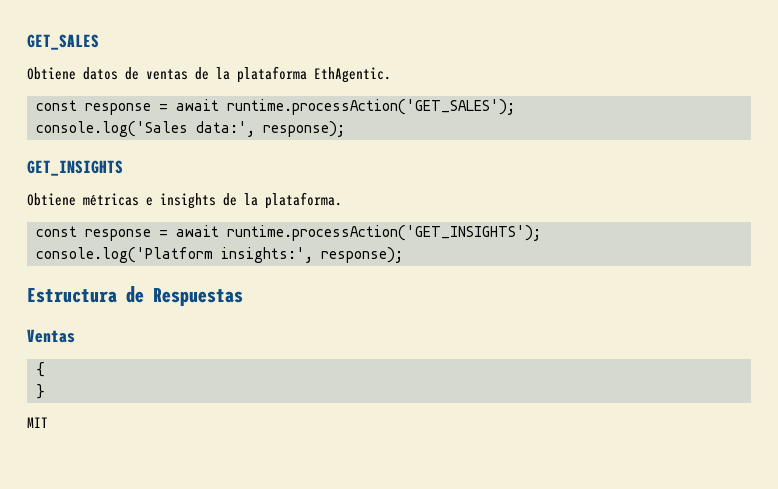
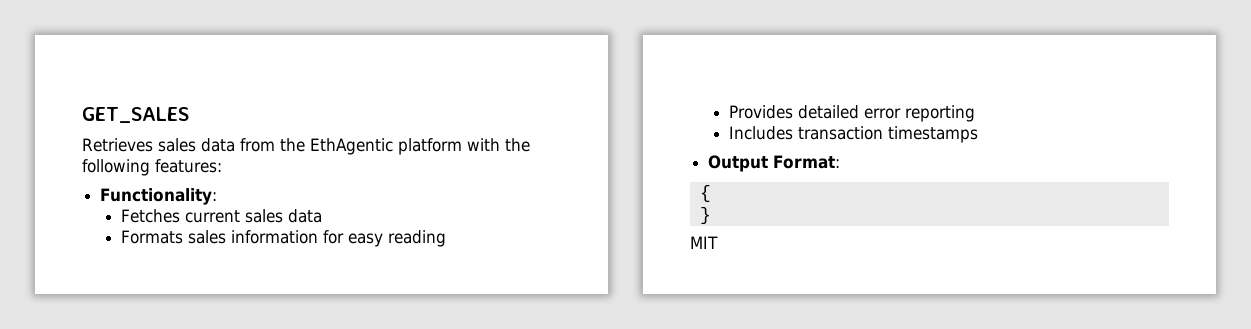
[27,66,391,83] [36,99,515,115] [36,121,345,137] [27,160,123,176] [27,192,342,209] [36,225,541,241] [36,247,403,263] [27,286,243,306] [27,329,75,343] Obtiene datos de ventas de la plataforma EthAgentic. // const response = await runtime.processAction('GET_SALES'); // console.log('Sales data:', response); // GET_INSIGHTS // Obtiene métricas e insights de la plataforma. // const response = await runtime.processAction('GET_INSIGHTS'); // console.log('Platform insights:', response); // Estructura de Respuestas // Ventas -> [82,138,530,155] [82,159,222,176] [100,188,218,205] [120,209,322,223] [120,230,446,247] [728,105,975,122] [728,126,978,143] [708,155,841,172] Retrieves sales data from the EthAgentic platform with the following features: // Functionality: // Fetches current sales data // Formats sales information for easy reading // Provides detailed error reporting // Includes transaction timestamps // Output Format:

